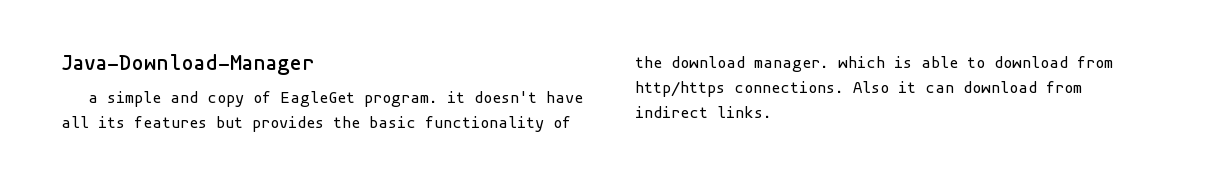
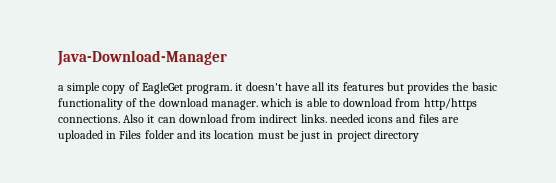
[170,91,199,103] and -> (101, 88) none
(772, 112) none -> [329,114,459,123] [58,130,419,142] needed icons and files are uploaded in Files folder and its location must be just in project directory

